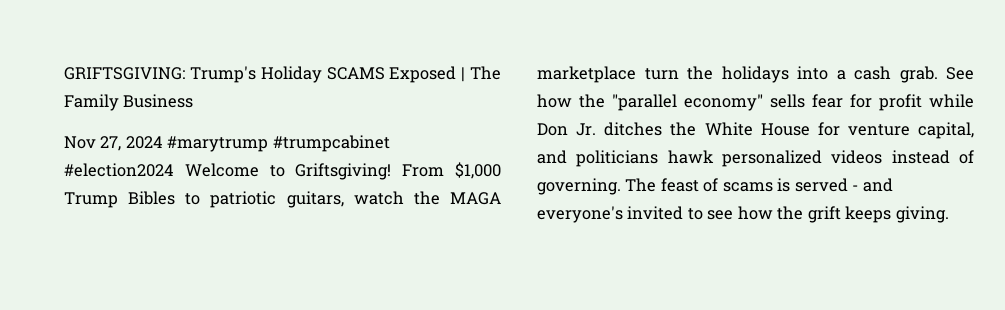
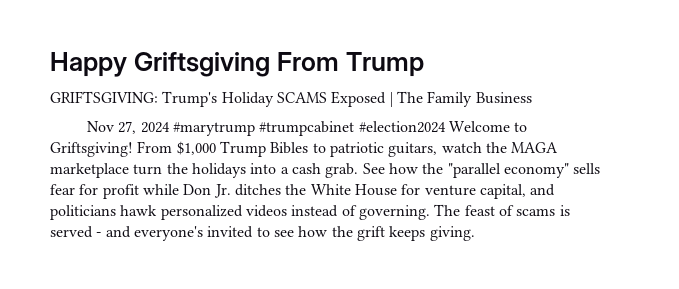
(64, 73) none -> [50,52,425,77] Happy Griftsgiving From Trump //

